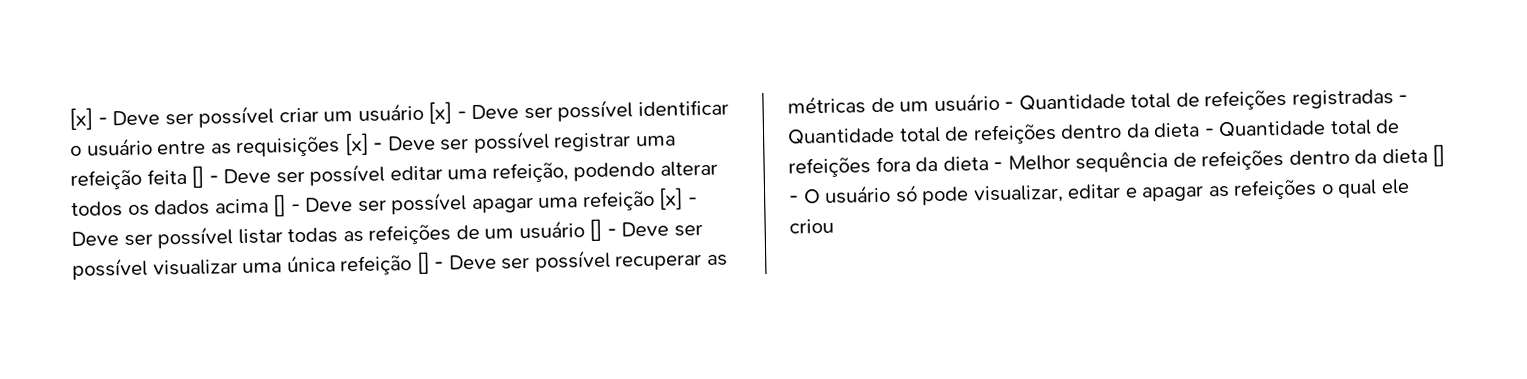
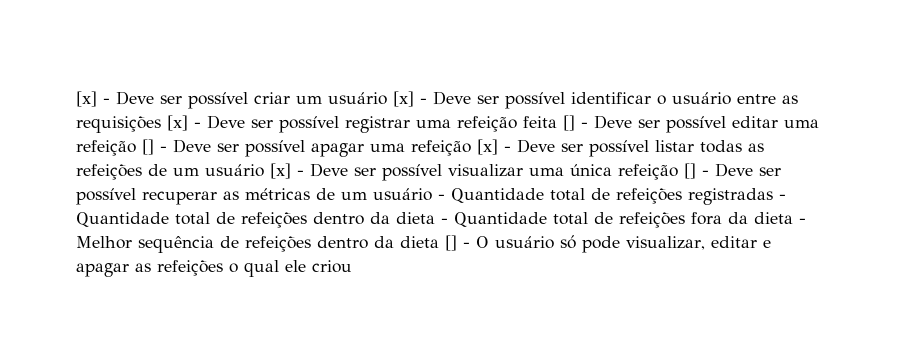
[491,160,718,183] [71,198,269,217] refeição, podendo alterar todos os dados acima -> [76,140,136,156] refeição
[589,218,603,242] [] -> [270,163,291,179] [x]

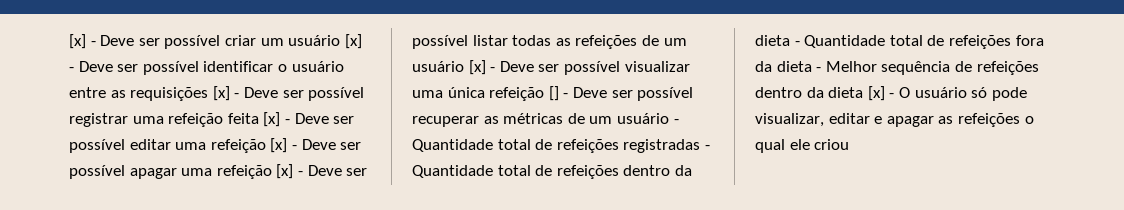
[563,115,575,131] [] -> [263,112,281,127] [x]
[142,139,154,155] [] -> [270,138,288,153] [x]
[445,235,457,251] [] -> [867,86,885,101] [x]

